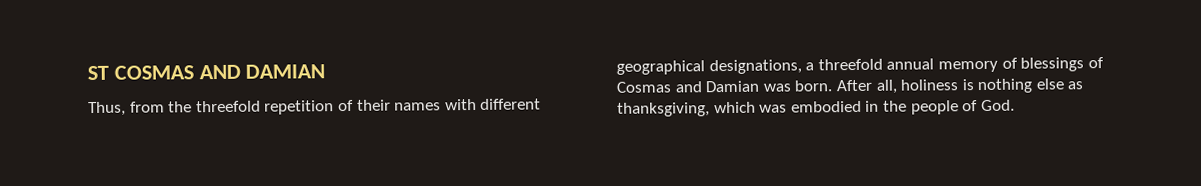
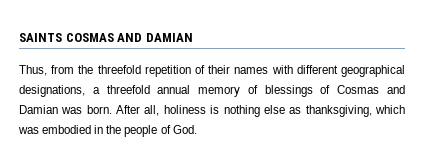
[87,65,109,81] ST -> [19,33,62,42] SAINTS

